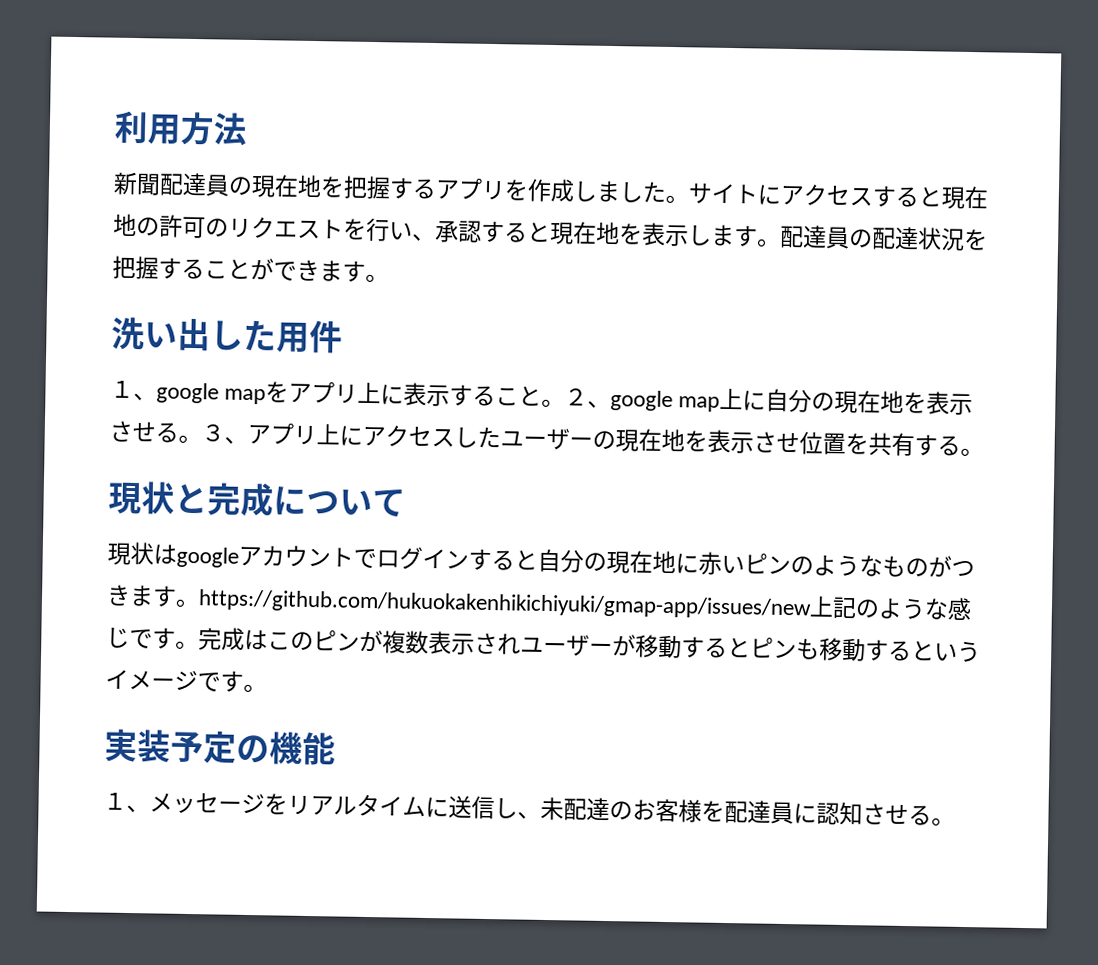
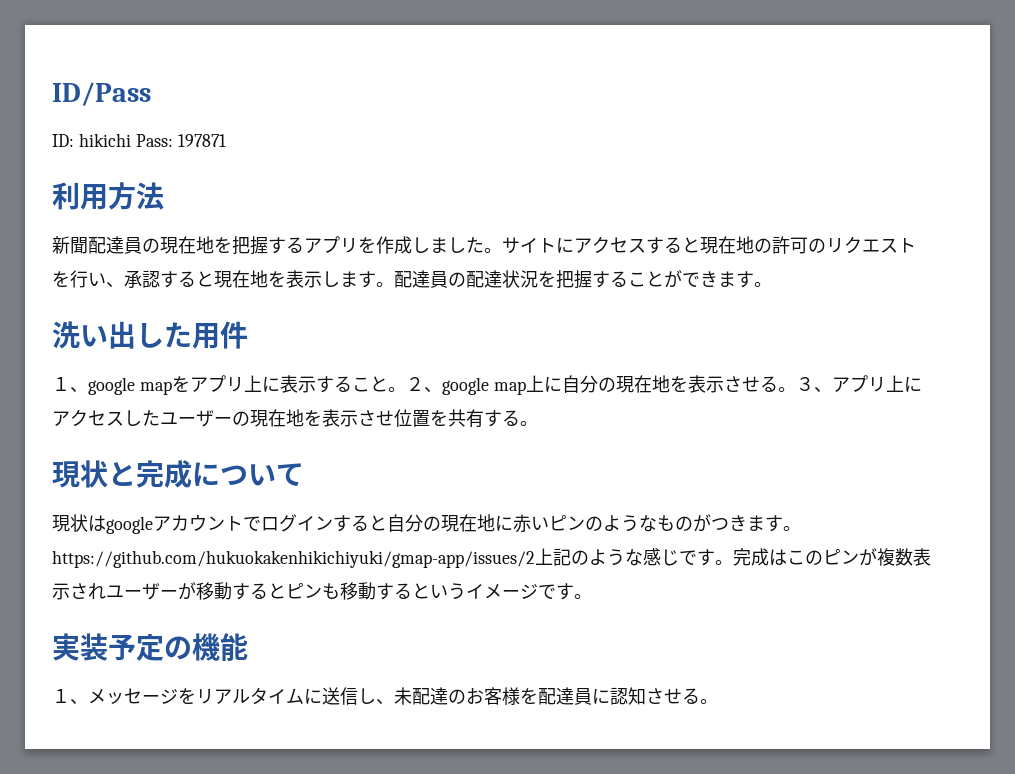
(114, 127) none -> [52,82,151,106] [52,133,226,147] ID/Pass // ID: hikichi Pass: 197871 //
[198,589,812,620] https://github.com/hukuokakenhikichiyuki/gmap-app/issues/new -> [52,550,535,568] https://github.com/hukuokakenhikichiyuki/gmap-app/issues/2

